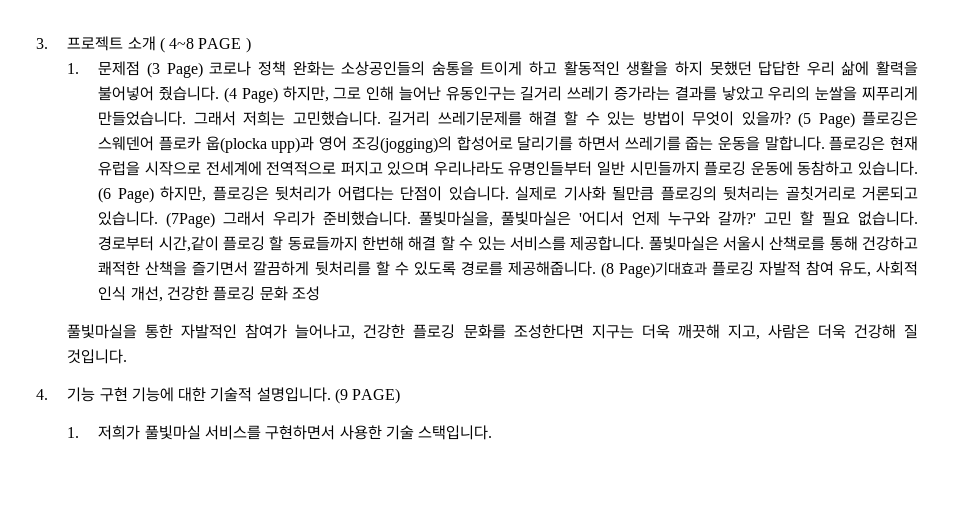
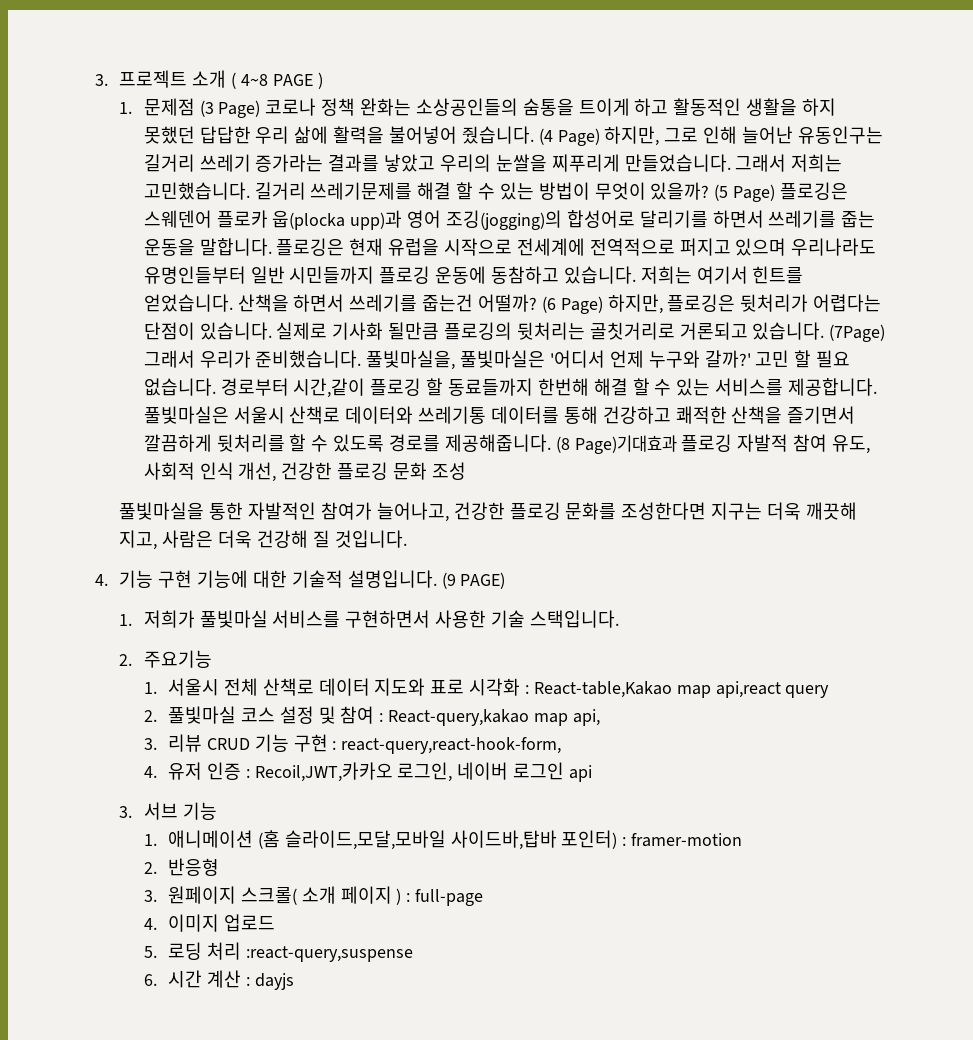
(918, 168) none -> [640,266,804,284] [143,294,537,312] 저희는 여기서 힌트를 얻었습니다. 산책을 하면서 쓰레기를 줍는건 어떨까?
[769,236,826,251] 산책로를 -> [289,406,559,424] 산책로 데이터와 쓰레기통 데이터를
(493, 432) none -> [119,650,212,668] [143,678,830,698] [143,706,600,726] [143,734,562,754] [143,762,593,782] [119,802,217,820] [143,830,743,850] [143,858,220,876] [143,886,484,906] [143,914,275,932] [143,942,413,962] [143,970,294,990] // 2. 주요기능 // 1. 서울시 전체 산책로 데이터 지도와 표로 시각화 : React-table,Kakao map api,react query // 2. 풀빛마실 코스 설정 및 참여 : React-query,kakao map api, // 3. 리뷰 CRUD 기능 구현 : react-query,react-hook-form, // 4. 유저 인증 : Recoil,JWT,카카오 로그인, 네이버 로그인 api // 3. 서브 기능 // 1. 애니메이션 (홈 슬라이드,모달,모바일 사이드바,탑바 포인터) : framer-motion // 2. 반응형 // 3. 원페이지 스크롤( 소개 페이지 ) : full-page // 4. 이미지 업로드 // 5. 로딩 처리 :react-query,suspense // 6. 시간 계산 : dayjs

